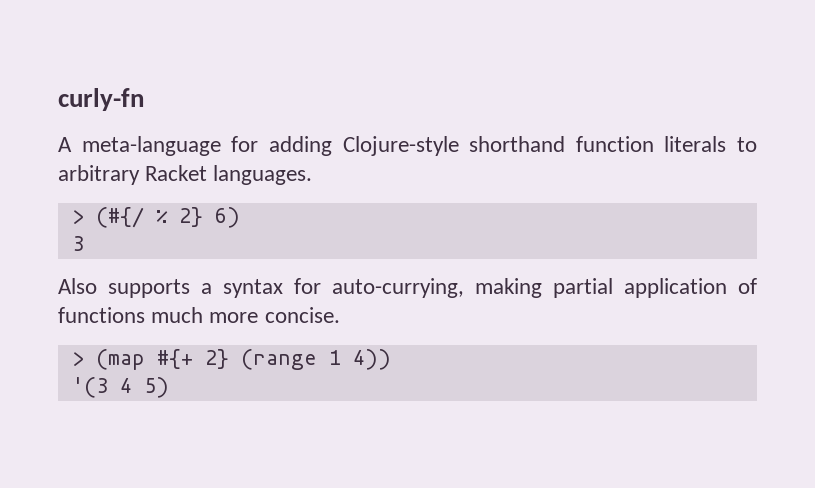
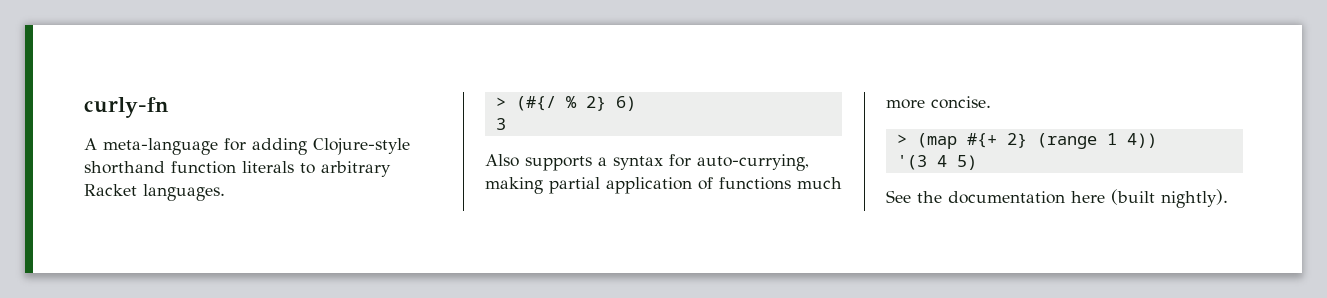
(169, 387) none -> [886,189,1228,208] // See the documentation here (built nightly).

